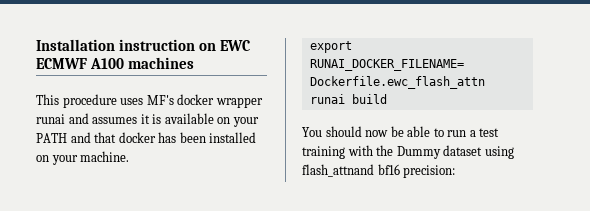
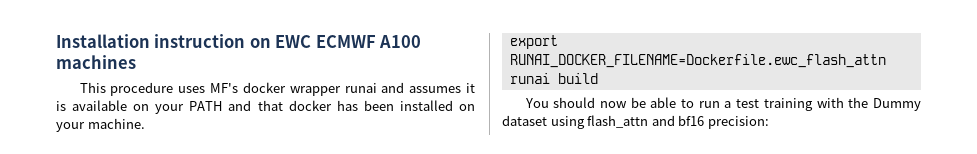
[302,164,374,177] flash_attnand -> [587,115,675,128] flash_attn and

